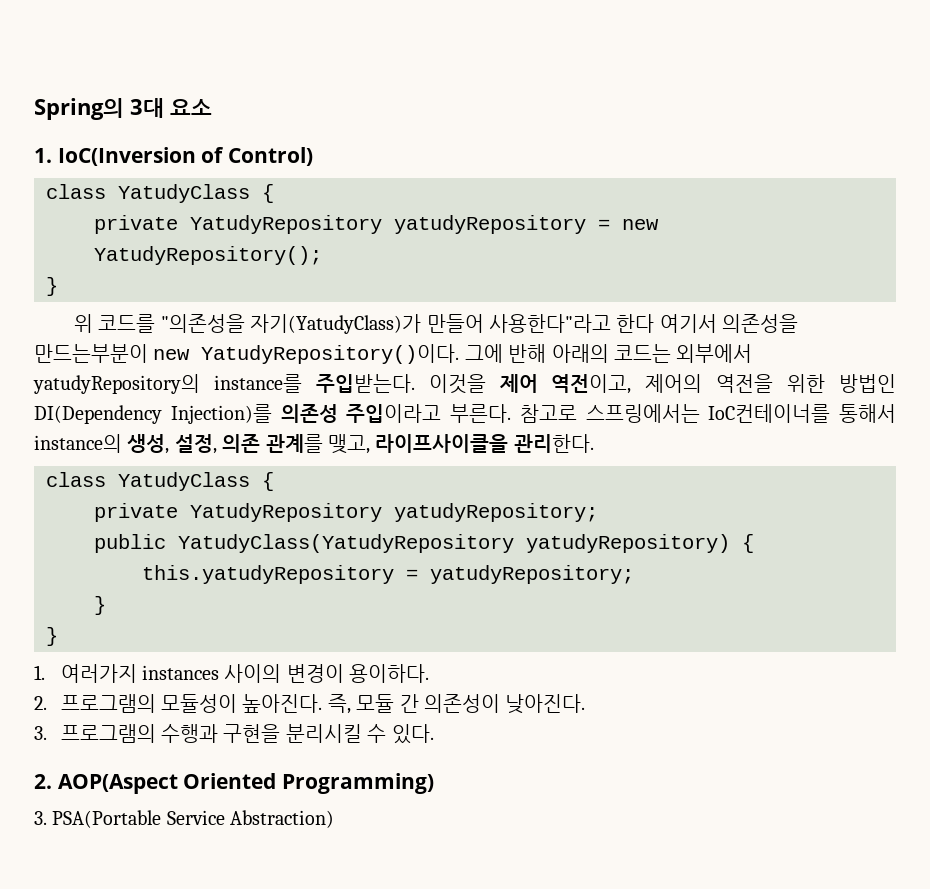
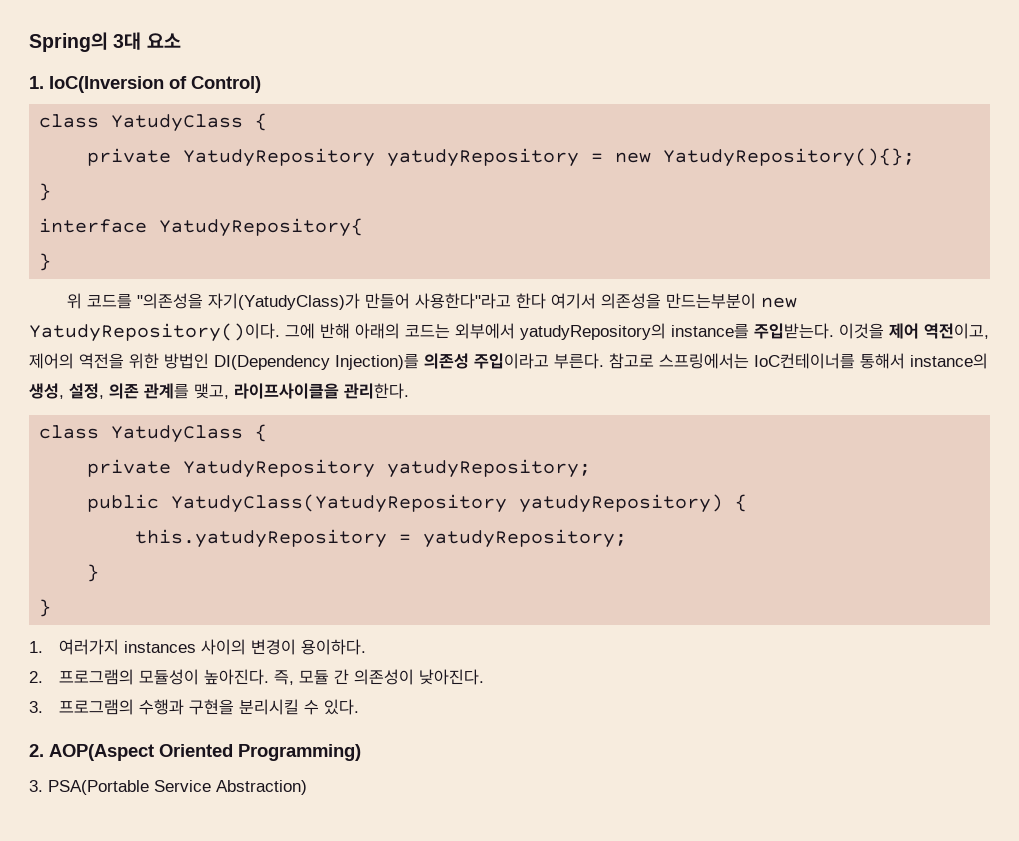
[94,246,322,265] YatudyRepository(); -> [663,148,916,167] [39,183,52,201] [39,218,364,237] YatudyRepository(){}; // } // interface YatudyRepository{

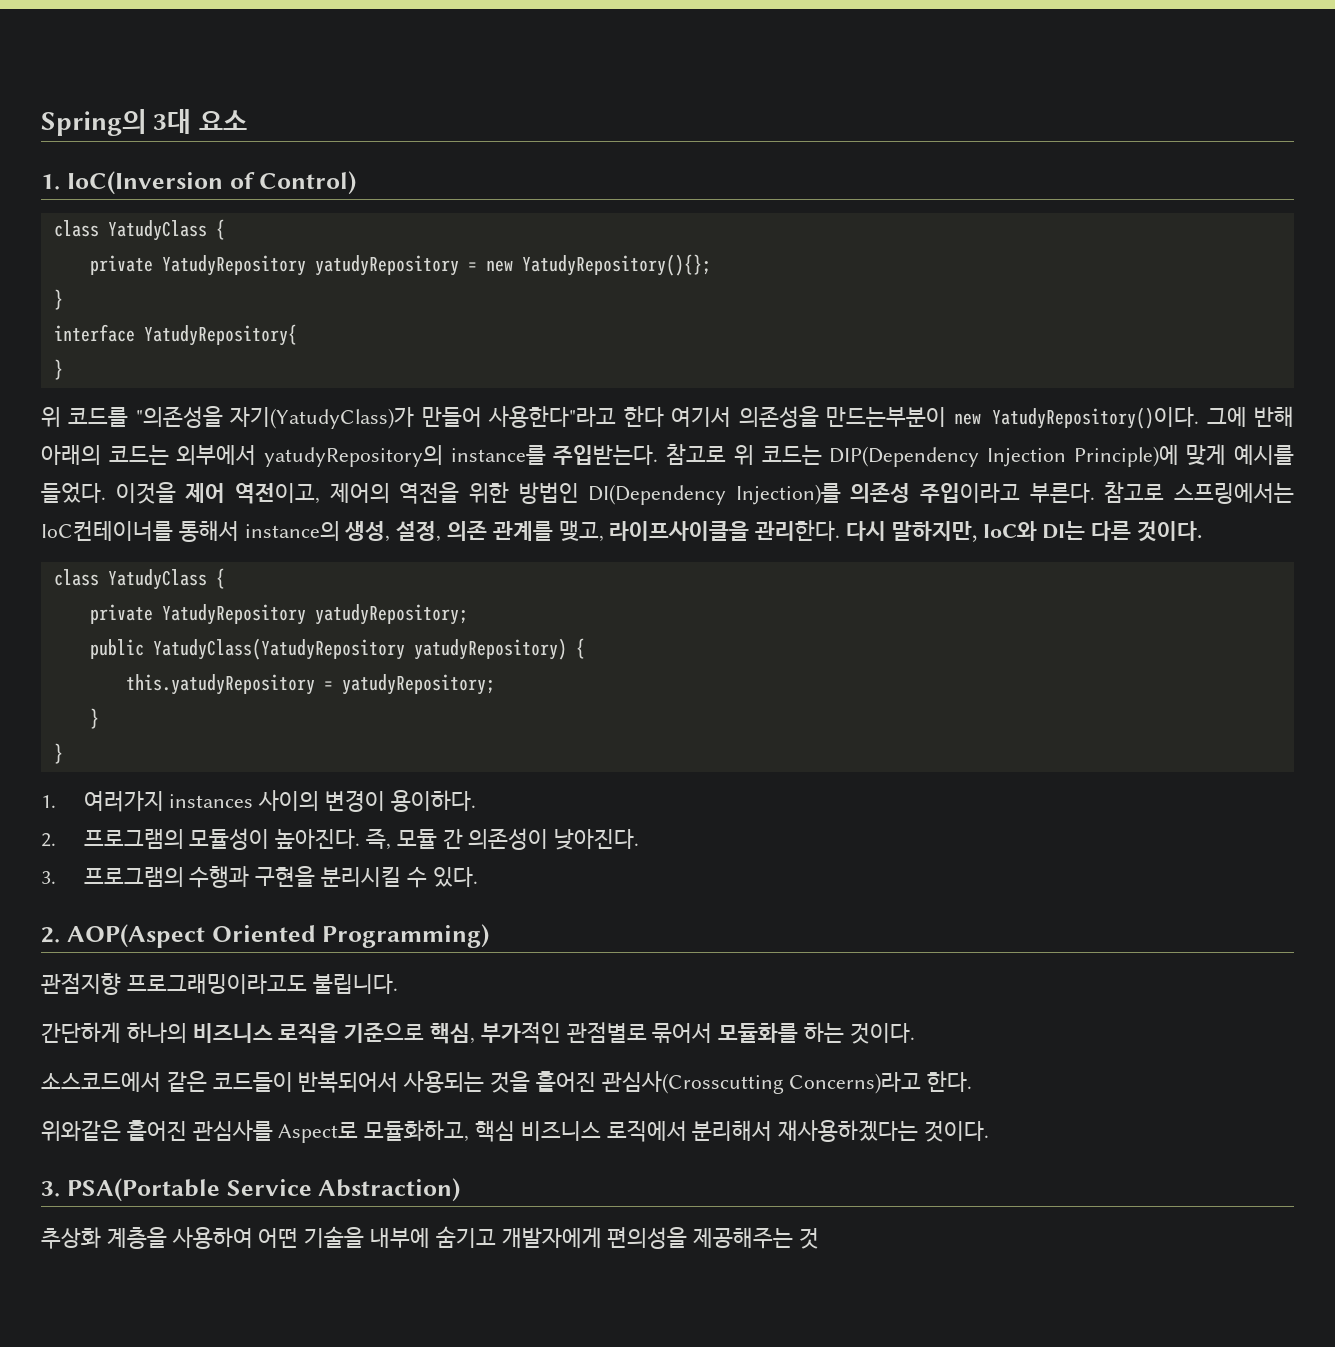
(834, 331) none -> [666,444,1294,467] [41,482,106,503] 참고로 위 코드는 DIP(Dependency Injection Principle)에 맞게 예시를 들었다.
(409, 391) none -> [846,521,1203,542] 다시 말하지만, IoC와 DI는 다른 것이다.
[29,780,307,795] 3. PSA(Portable Service Abstraction) -> [41,973,398,995] [41,1022,915,1044] [41,1071,973,1094] [41,1120,990,1143] [41,1178,461,1202] [41,1226,820,1249] 관점지향 프로그래밍이라고도 불립니다. // 간단하게 하나의 비즈니스 로직을 기준으로 핵심, 부가적인 관점별로 묶어서 모듈화를 하는 것이다. // 소스코드에서 같은 코드들이 반복되어서 사용되는 것을 흩어진 관심사(Crosscutting Concerns)라고 한다. // 위와같은 흩어진 관심사를 Aspect로 모듈화하고, 핵심 비즈니스 로직에서 분리해서 재사용하겠다는 것이다. // 3. PSA(Portable Service Abstraction) // 추상화 계층을 사용하여 어떤 기술을 내부에 숨기고 개발자에게 편의성을 제공해주는 것

